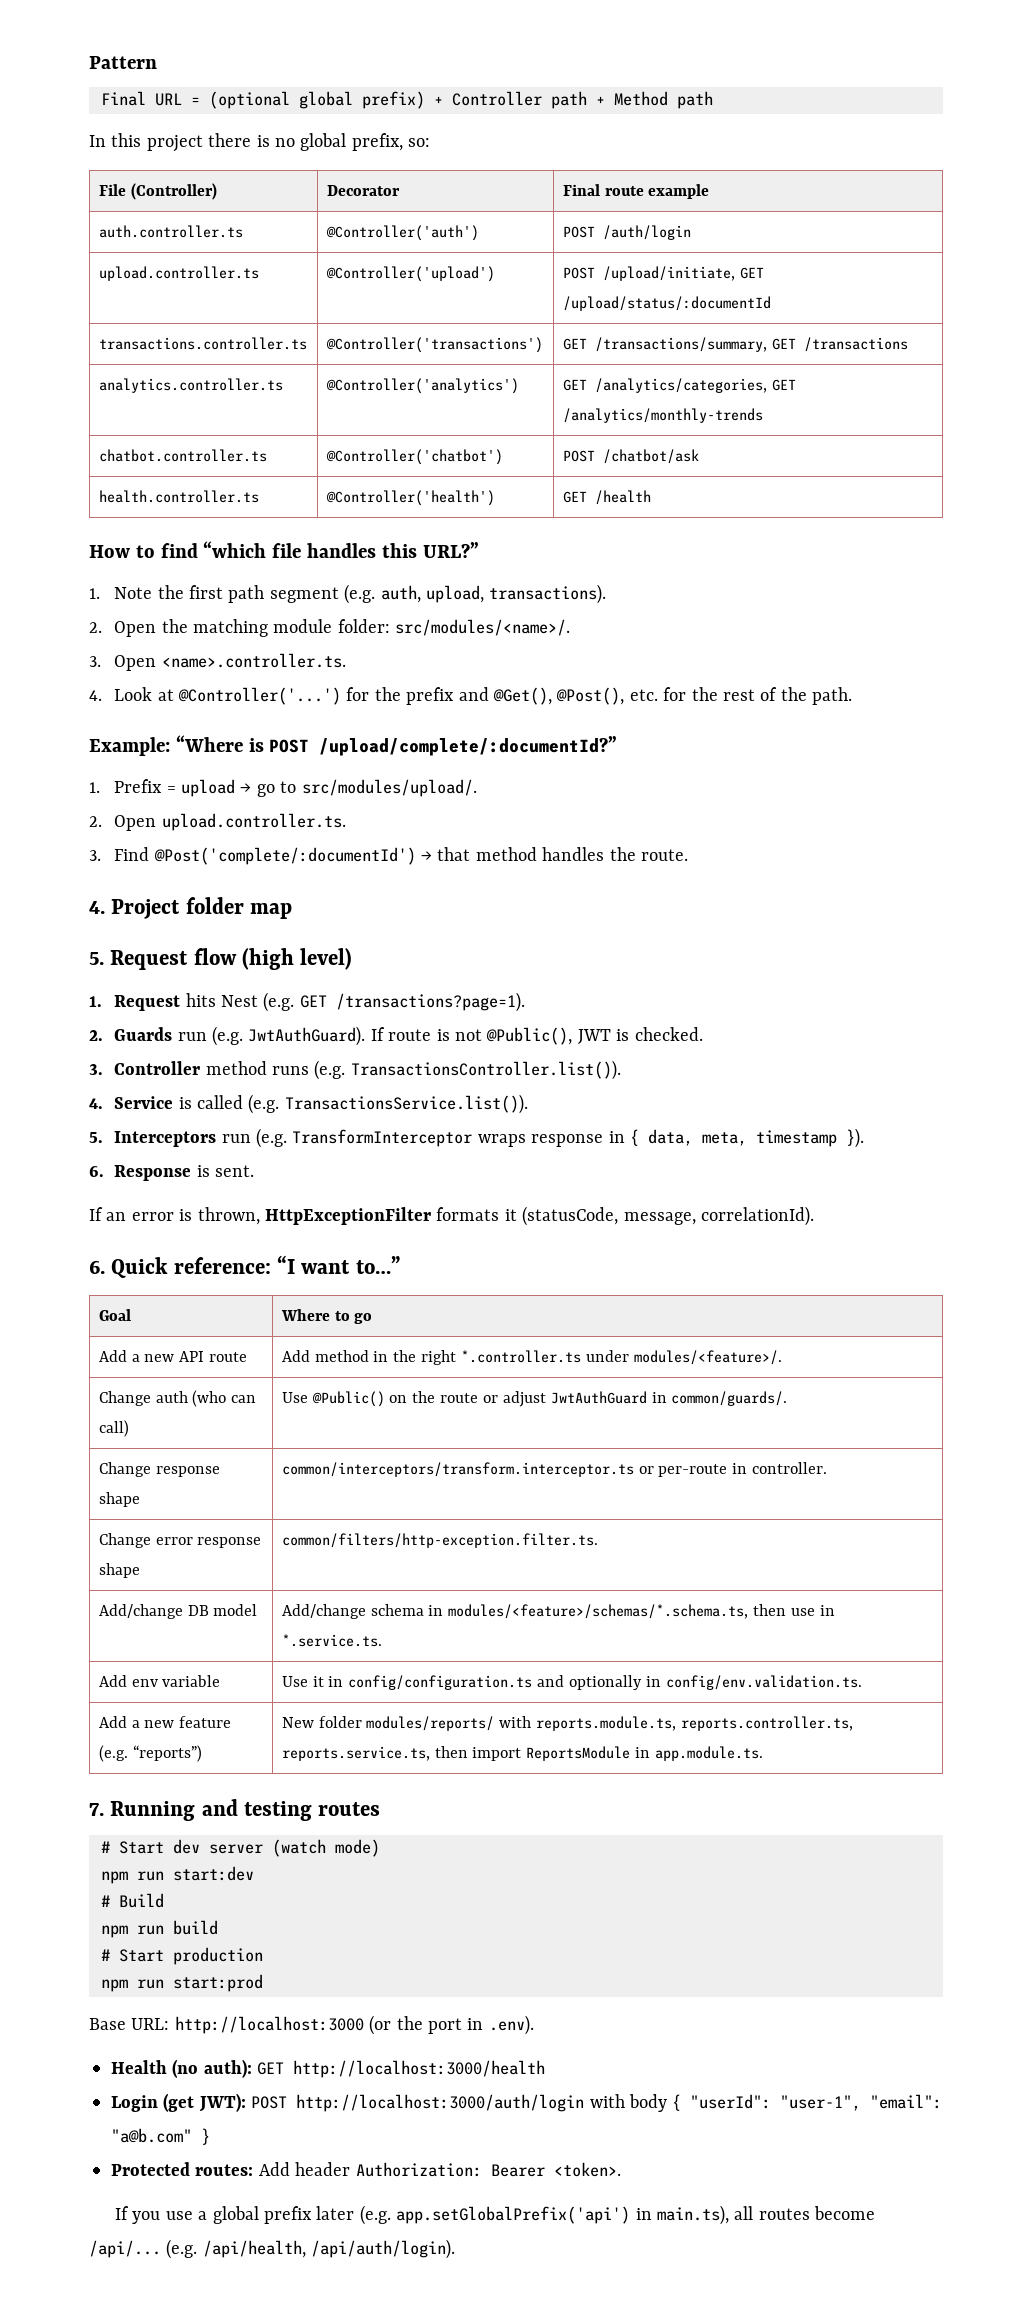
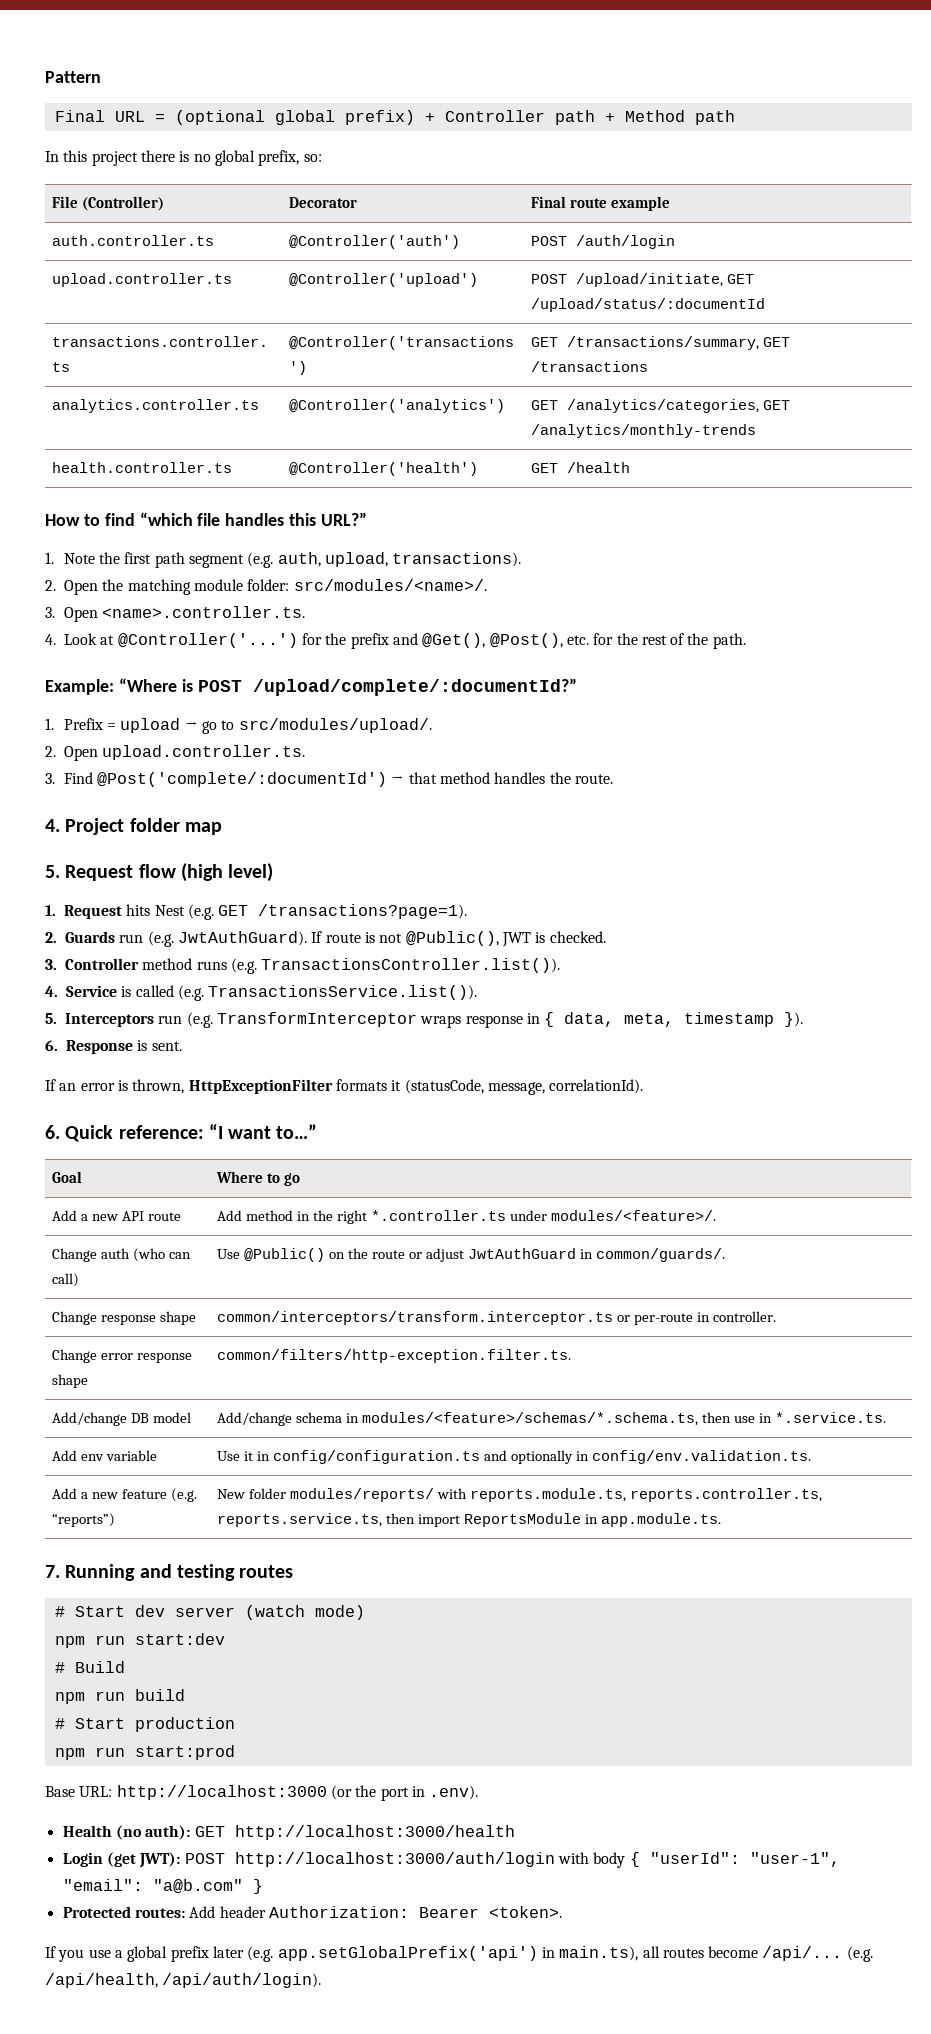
[98,449,267,462] [325,449,503,465] [562,449,699,464] // chatbot.controller.ts | @Controller('chatbot') | POST /chatbot/ask -> (757, 431) none

